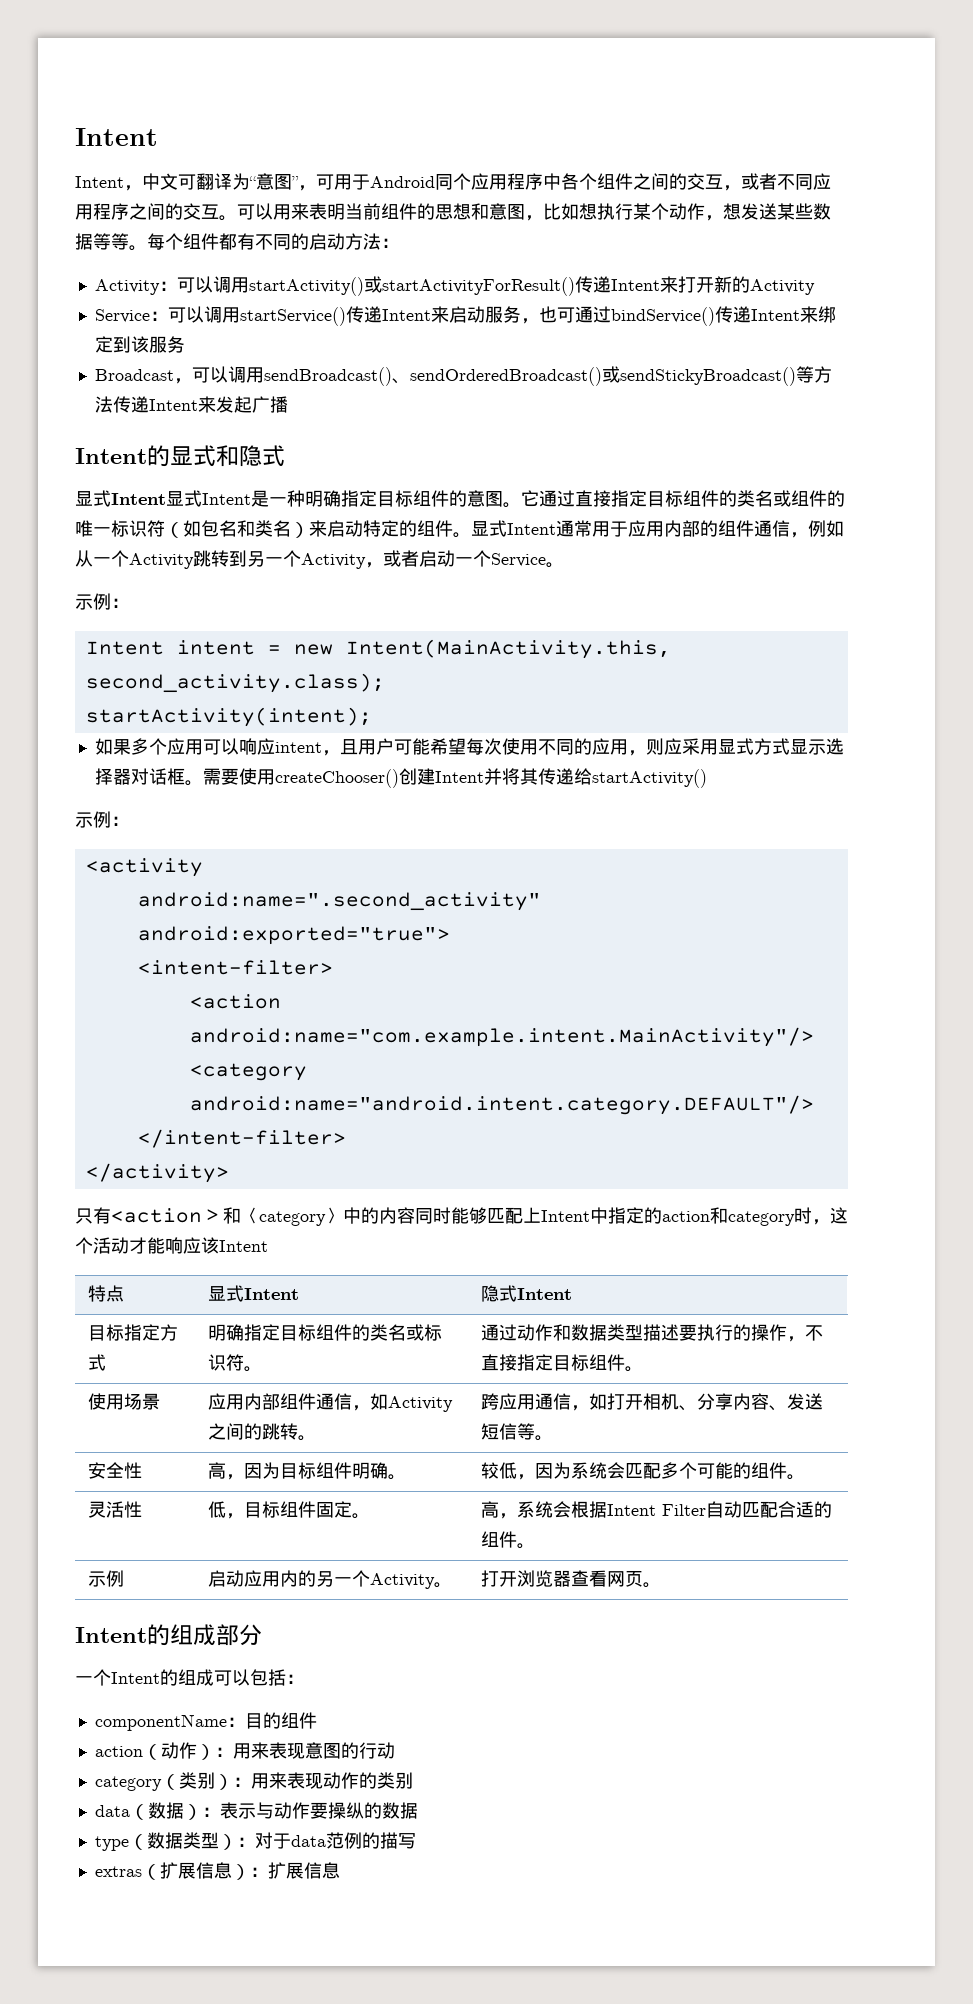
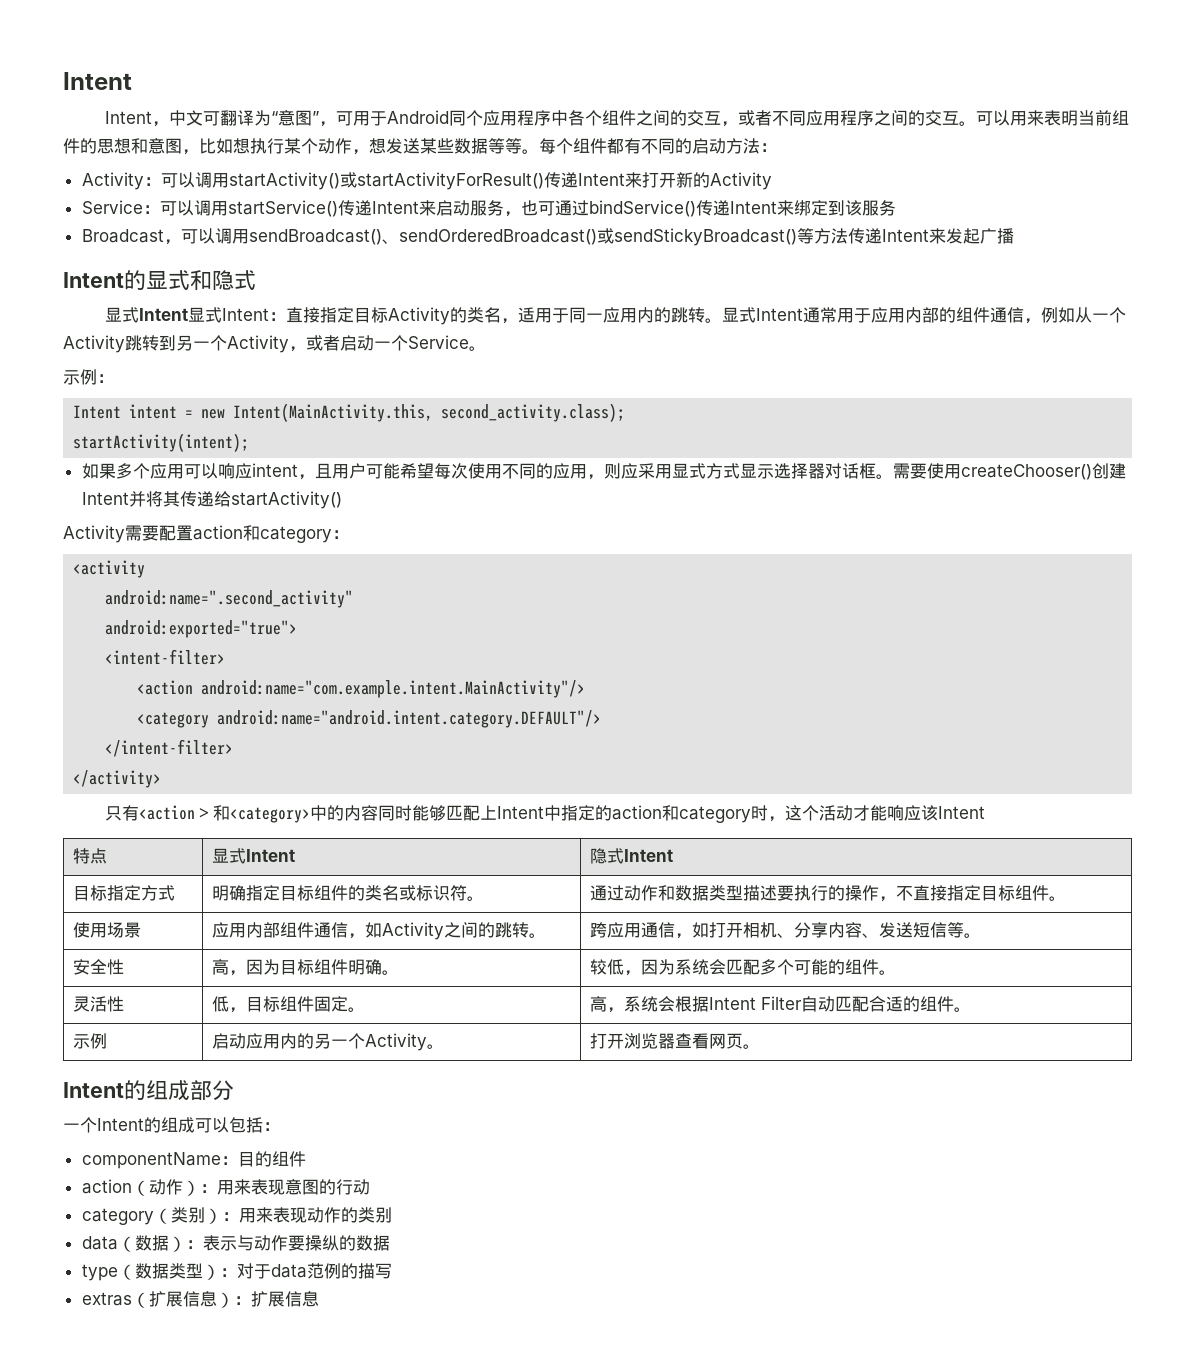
[251,490,845,508] [75,520,453,538] 是一种明确指定目标组件的意图。它通过直接指定目标组件的类名或组件的唯一标识符（如包名和类名）来启动特定的组件 -> [268,307,705,325] ：直接指定目标Activity的类名，适用于同一应用内的跳转
[75,811,111,828] 示例 -> [63,525,332,543] Activity需要配置action和category
[241,1207,343,1226] 〈category〉 -> [229,807,310,823] <category>

